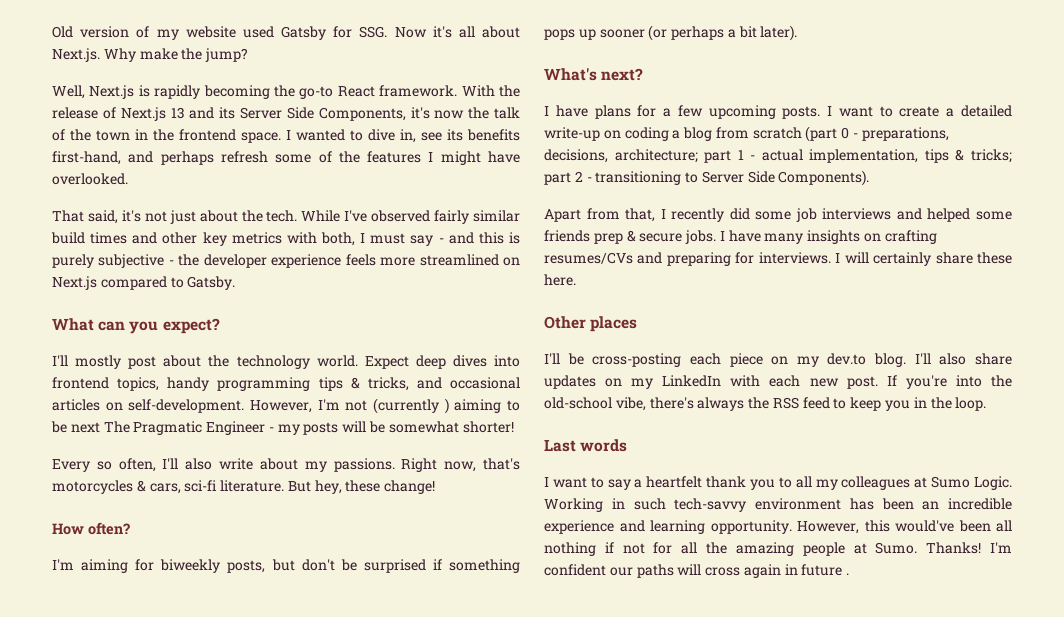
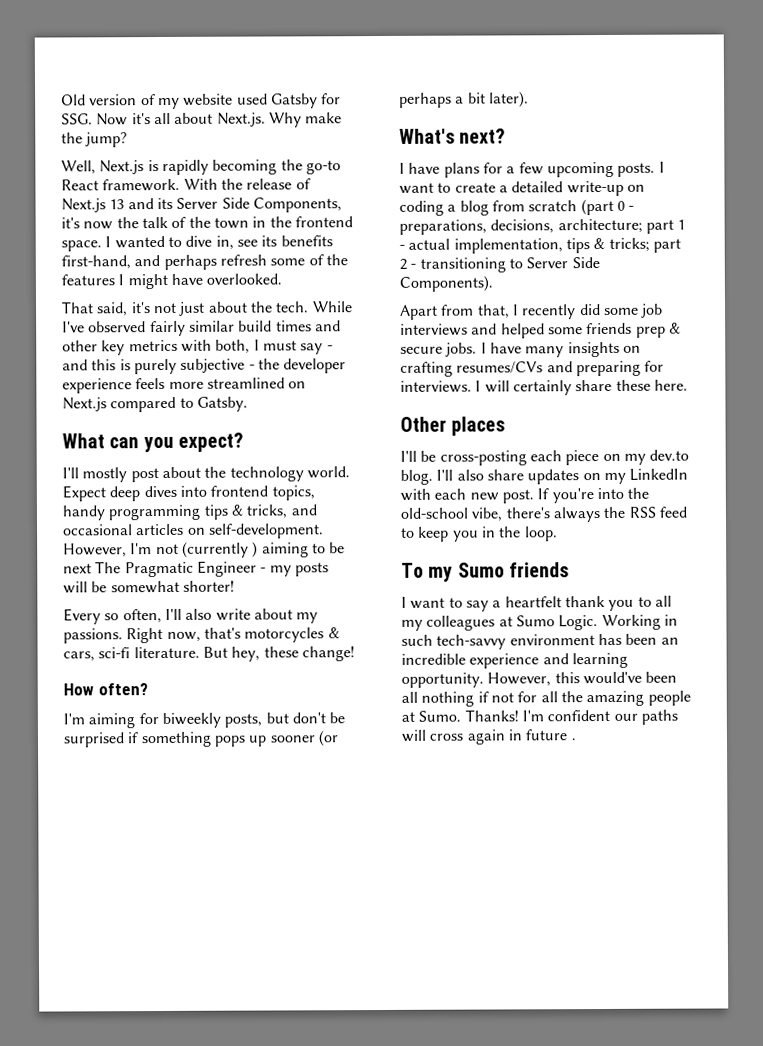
[544,439,628,452] Last words -> [401,562,569,582] To my Sumo friends

